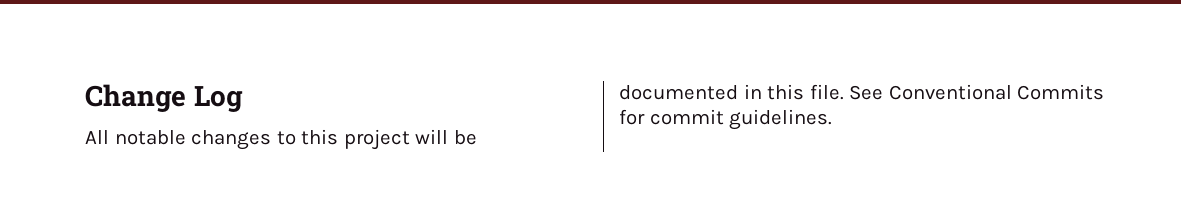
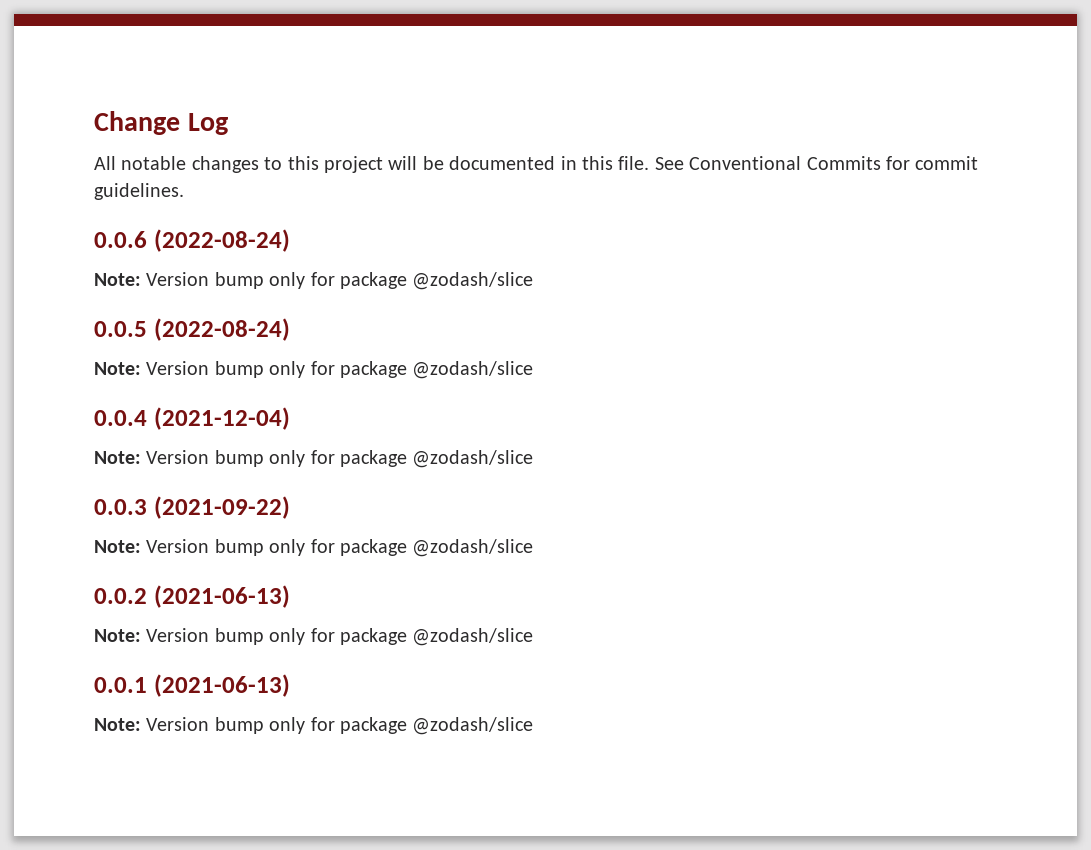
(833, 119) none -> [94,229,290,252] [94,272,534,290] [94,318,290,341] [94,361,534,379] [94,407,290,430] [94,450,534,468] [94,496,290,519] [94,539,534,557] [94,585,290,608] [94,628,534,646] [94,674,290,697] [94,717,534,735] // 0.0.6 (2022-08-24) // Note: Version bump only for package @zodash/slice // 0.0.5 (2022-08-24) // Note: Version bump only for package @zodash/slice // 0.0.4 (2021-12-04) // Note: Version bump only for package @zodash/slice // 0.0.3 (2021-09-22) // Note: Version bump only for package @zodash/slice // 0.0.2 (2021-06-13) // Note: Version bump only for package @zodash/slice // 0.0.1 (2021-06-13) // Note: Version bump only for package @zodash/slice

